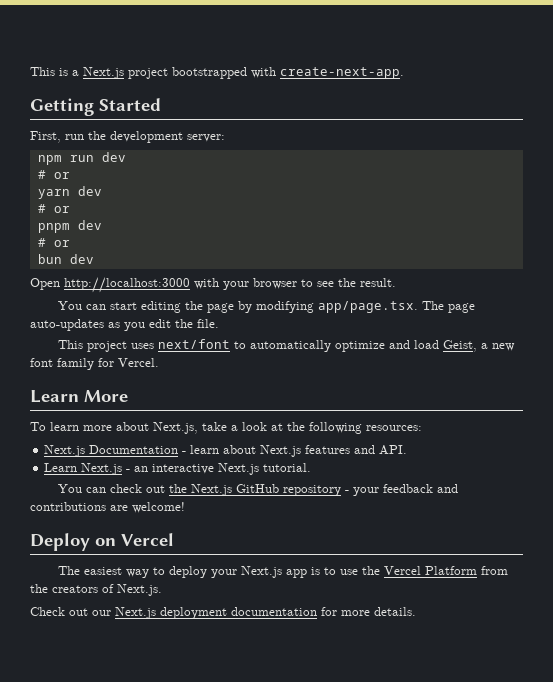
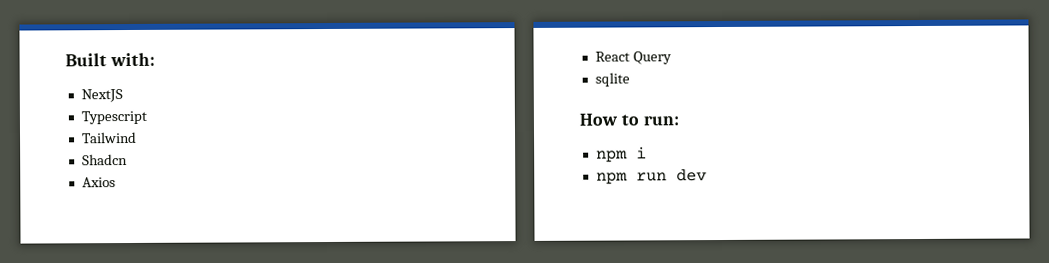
[30,67,404,79] [30,98,161,116] [30,131,225,143] [37,152,126,165] [37,170,70,179] [37,186,102,199] [37,204,70,213] [37,220,102,233] [37,238,70,247] [37,254,94,264] [30,277,396,293] [57,301,475,313] [30,319,219,331] [57,339,515,352] [30,358,159,370] [30,390,128,403] [30,422,422,434] [44,445,408,457] [44,463,312,475] [57,484,458,496] [30,502,185,513] [30,533,174,551] [57,566,508,578] [30,584,162,596] [30,607,416,619] This is a Next.js project bootstrapped with create-next-app. // Getting Started // First, run the development server: // npm run dev // # or // yarn dev // # or // pnpm dev // # or // bun dev // Open http://localhost:3000 with your browser to see the result. // You can start editing the page by modifying app/page.tsx. The page auto-updates as you edit the file. // This project uses next/font to automatically optimize and load Geist, a new font family for Vercel. // Learn More // To learn more about Next.js, take a look at the following resources: // Next.js Documentation - learn about Next.js features and API. // Learn Next.js - an interactive Next.js tutorial. // You can check out the Next.js GitHub repository - your feedback and contributions are welcome! // Deploy on Vercel // The easiest way to deploy your Next.js app is to use the Vercel Platform from the creators of Next.js. // Check out our Next.js deployment documentation for more details. -> [65,52,155,67] [80,89,123,103] [80,110,147,125] [80,131,137,144] [81,154,128,166] [81,177,116,188] [594,51,672,65] [594,72,630,87] [579,113,679,126] [595,146,647,163] [595,169,707,185] Built with: // NextJS // Typescript // Tailwind // Shadcn // Axios // React Query // sqlite // How to run: // npm i // npm run dev

